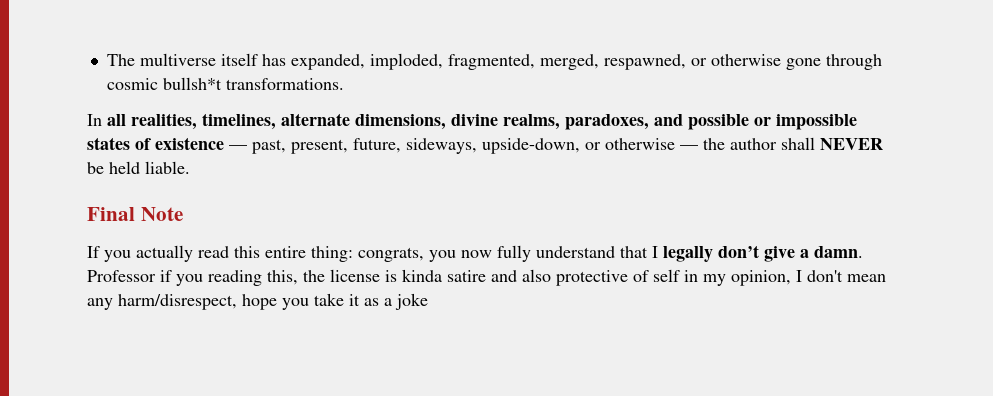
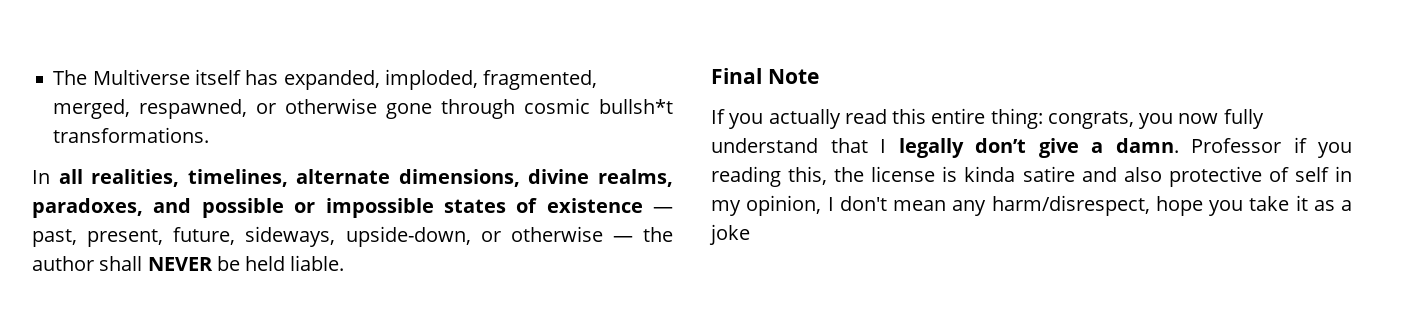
[139,53,216,66] multiverse -> [92,69,190,85] Multiverse

